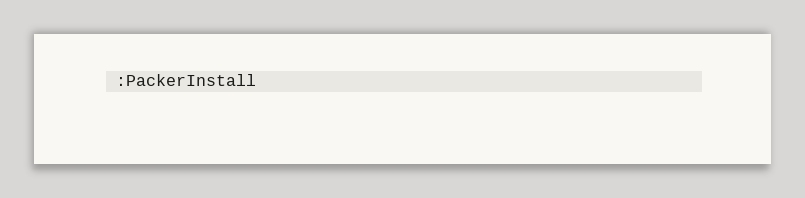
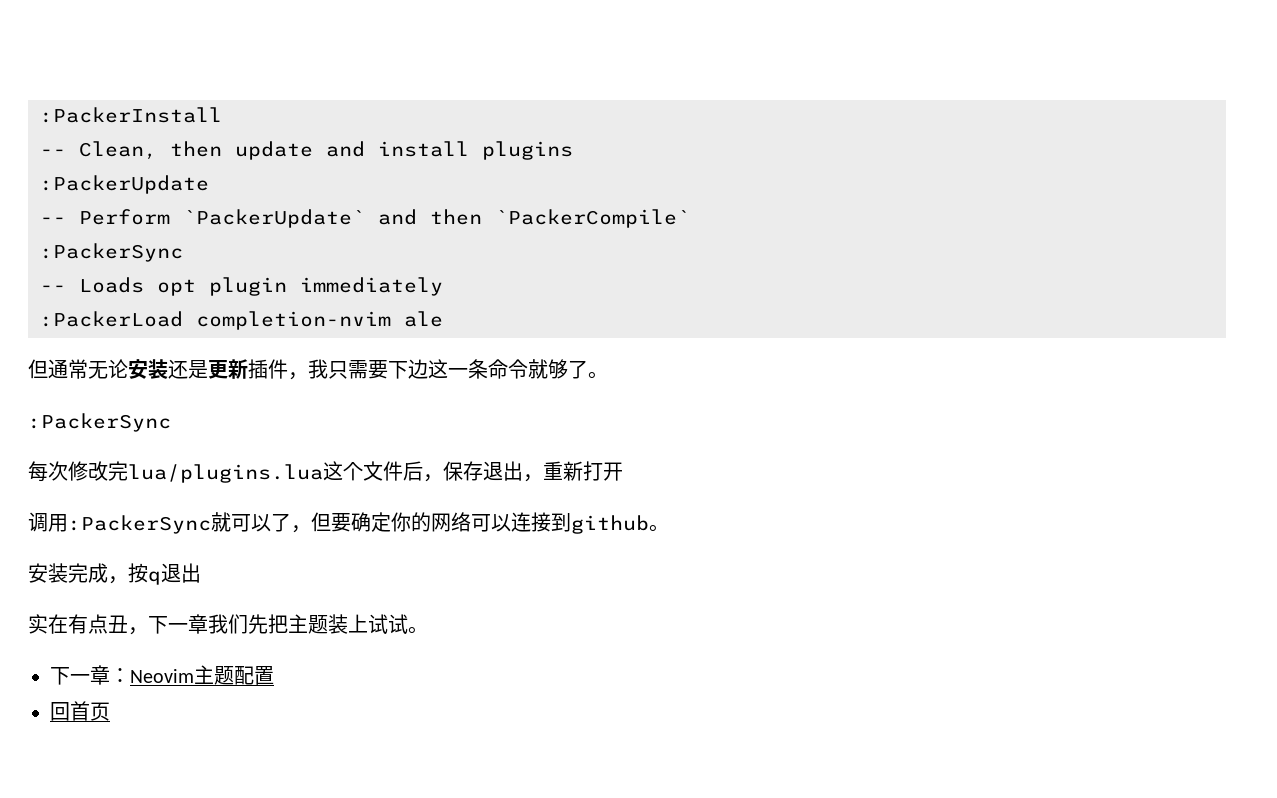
(256, 80) none -> [40,141,573,160] [40,175,209,194] [40,209,690,228] [40,243,183,262] [40,277,443,296] [40,311,443,330] [28,359,608,380] [28,413,171,432] [28,461,623,483] [28,512,669,534] [28,563,201,585] [28,614,428,635] [50,665,274,685] [50,701,110,721] // -- Clean, then update and install plugins // :PackerUpdate // -- Perform `PackerUpdate` and then `PackerCompile` // :PackerSync // -- Loads opt plugin immediately // :PackerLoad completion-nvim ale // 但通常无论安装还是更新插件，我只需要下边这一条命令就够了。 // :PackerSync // 每次修改完lua/plugins.lua这个文件后，保存退出，重新打开 // 调用:PackerSync就可以了，但要确定你的网络可以连接到github。 // 安装完成，按q退出 // 实在有点丑，下一章我们先把主题装上试试。 // 下一章：Neovim主题配置 // 回首页

